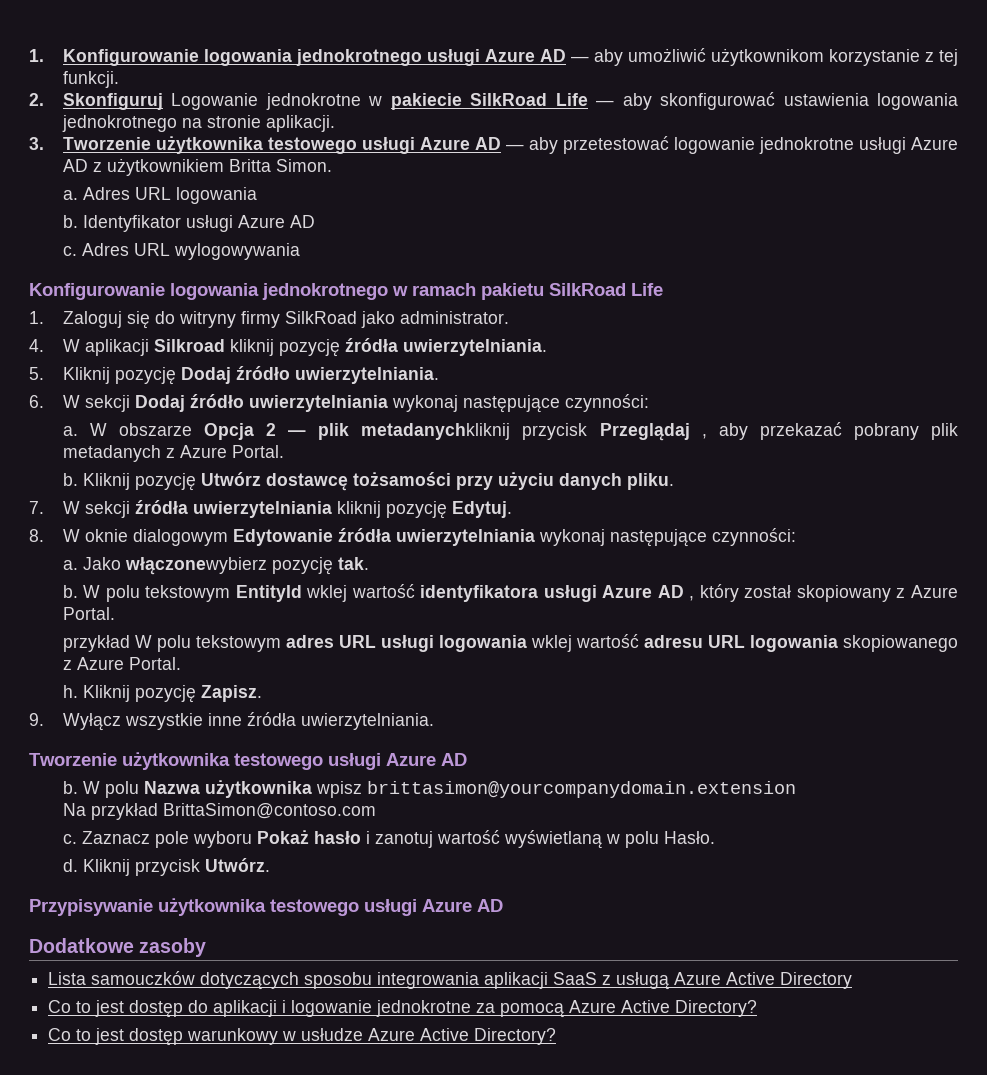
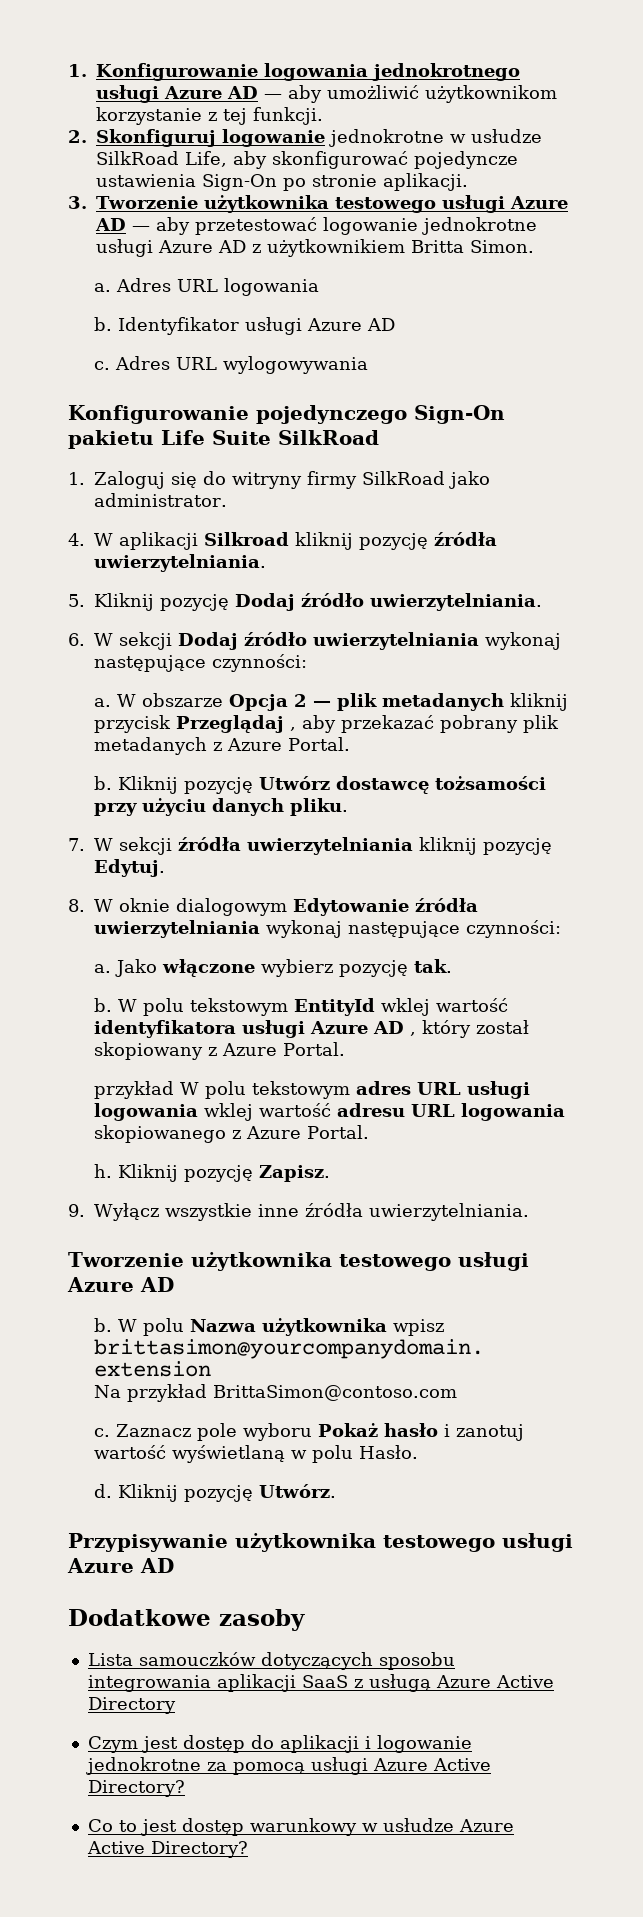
[171,93,259,110] Logowanie -> [222,129,325,147] logowanie
[390,92,958,110] [61,115,202,132] pakiecie SilkRoad Life — aby skonfigurować ustawienia logowania jednokrotnego na -> [471,129,542,143] [96,151,518,169] [96,174,306,191] usłudze SilkRoad Life, aby skonfigurować pojedyncze ustawienia Sign-On po
[170,283,663,300] logowania jednokrotnego w ramach pakietu SilkRoad Life -> [256,405,505,424] [68,430,379,449] pojedynczego Sign-On pakietu Life Suite SilkRoad
[361,423,511,440] metadanychkliknij -> [382,693,569,711] metadanych kliknij
[124,557,267,575] włączonewybierz -> [162,959,334,977] włączone wybierz
[134,859,200,876] przycisk -> [184,1485,254,1502] pozycję
[48,1000,92,1013] Co to -> [87,1736,138,1753] Czym
(565, 1010) none -> [310,1757,368,1775] usługi

